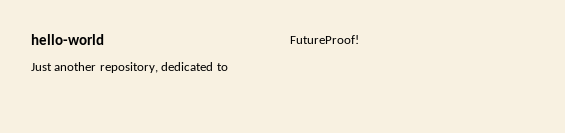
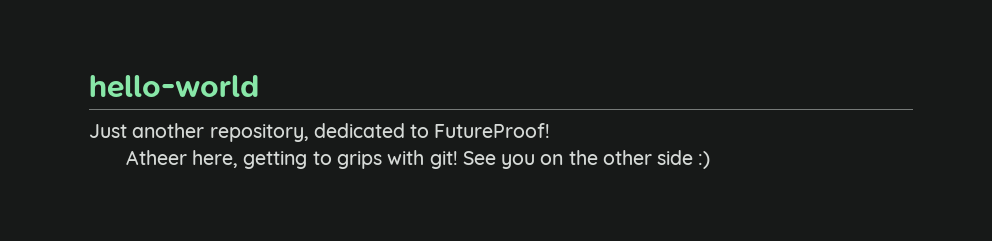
(359, 39) none -> [125,150,711,169] // Atheer here, getting to grips with git! See you on the other side :)

